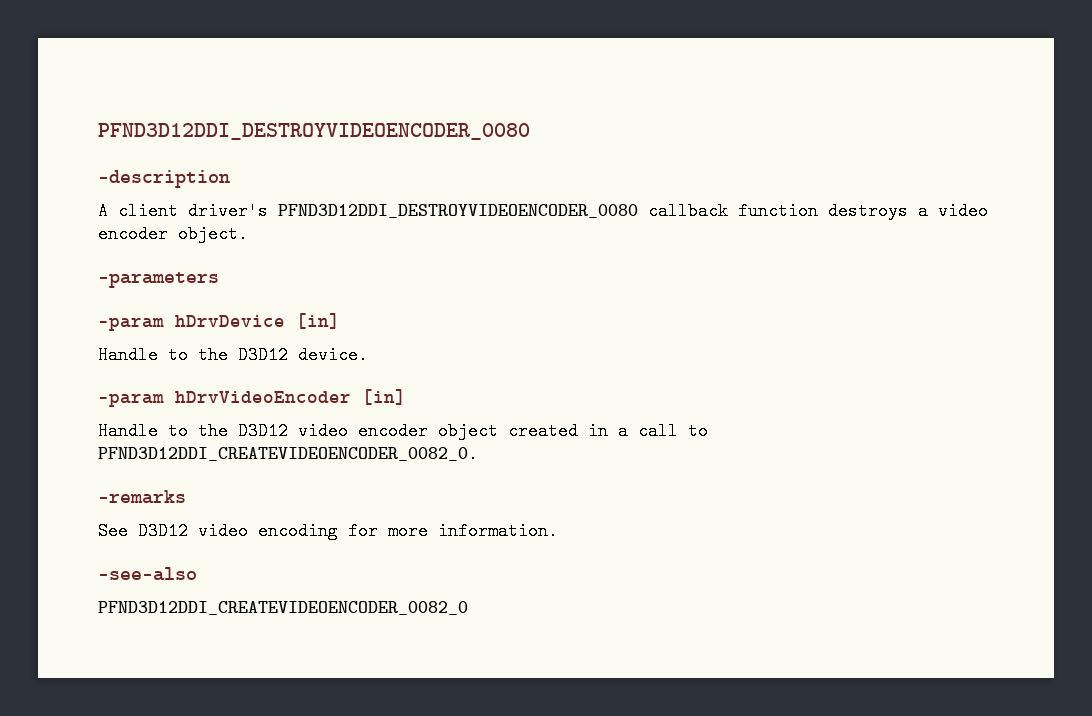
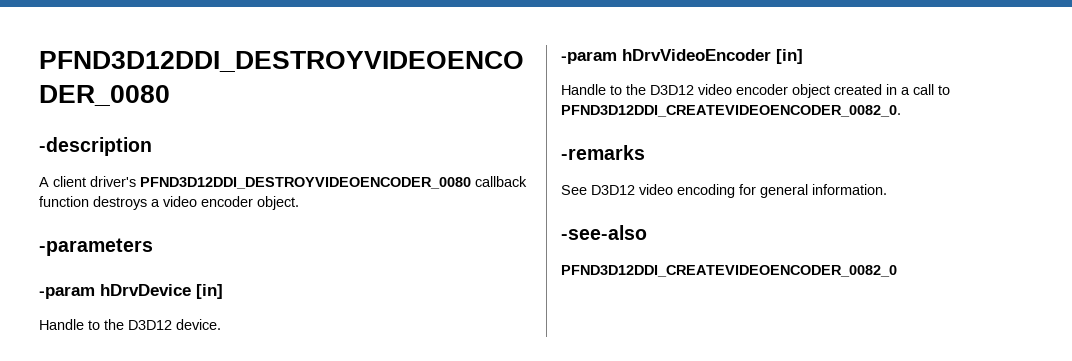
[388,522,428,540] more -> [760,184,808,198] general

